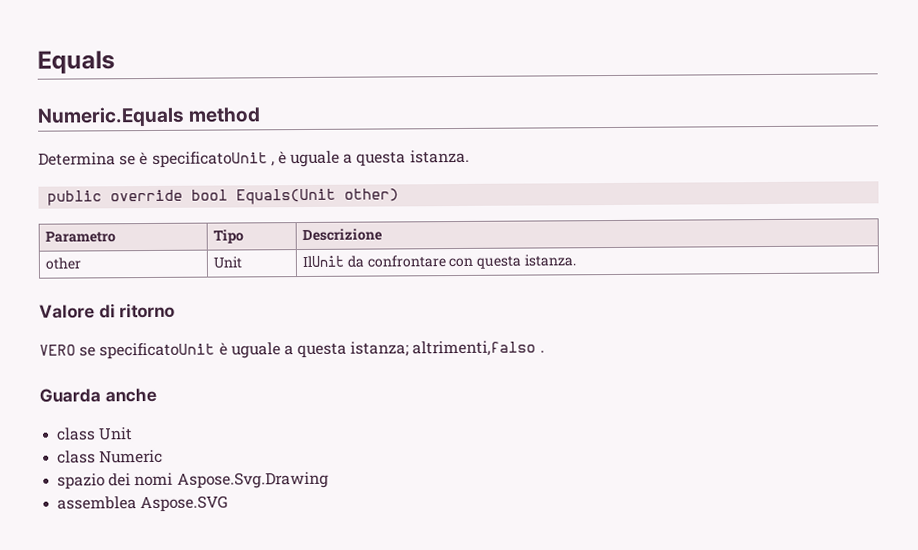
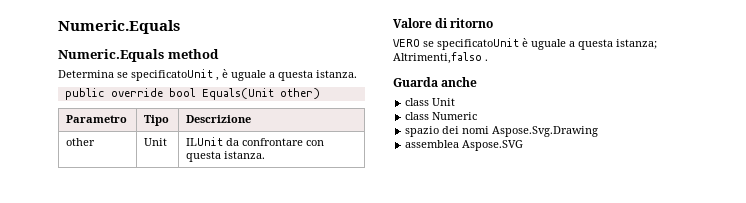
[37,50,115,74] Equals -> [58,20,180,34] Numeric.Equals
[139,152,149,166] è -> (128, 75) none
[302,255,345,268] IlUnit -> [186,137,224,146] ILUnit
[412,340,537,357] altrimenti,falso -> [393,52,482,64] Altrimenti,falso

